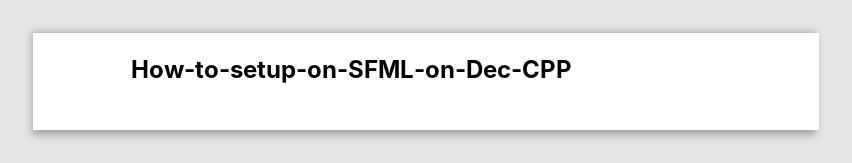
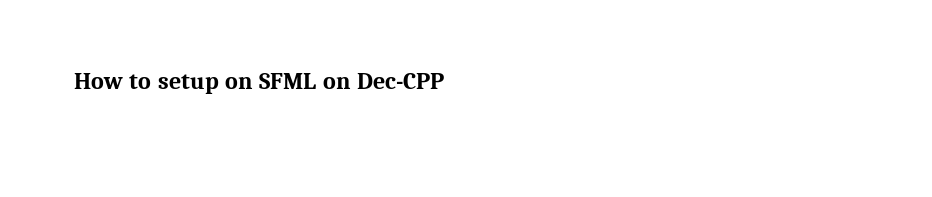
[131,60,572,83] How-to-setup-on-SFML-on-Dec-CPP -> [74,73,445,94] How to setup on SFML on Dec-CPP

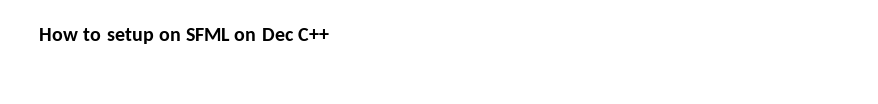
[357,73,445,89] Dec-CPP -> [261,28,329,41] Dec C++

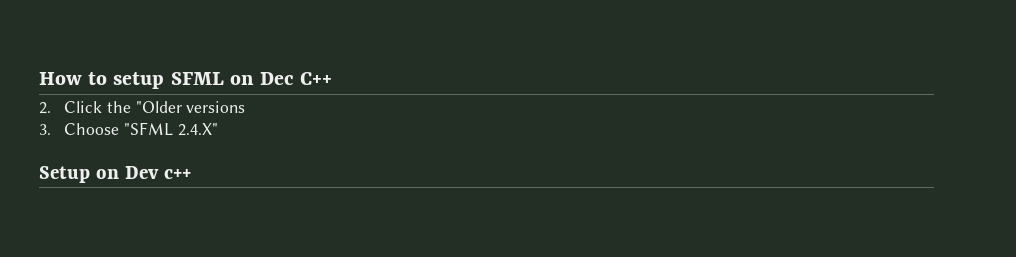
[158,31,181,41] on -> (165, 80) none
(329, 34) none -> [39,101,246,114] [39,122,218,136] [39,166,191,183] // 2. Click the "Older versions // 3. Choose "SFML 2.4.X" // Setup on Dev c++

